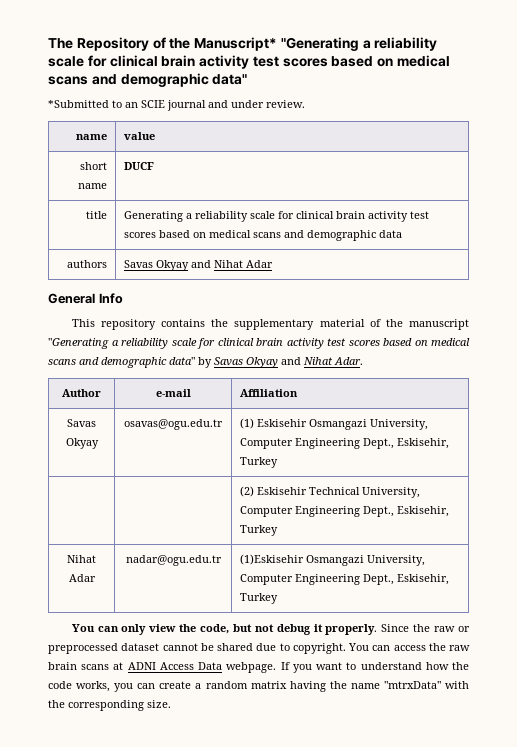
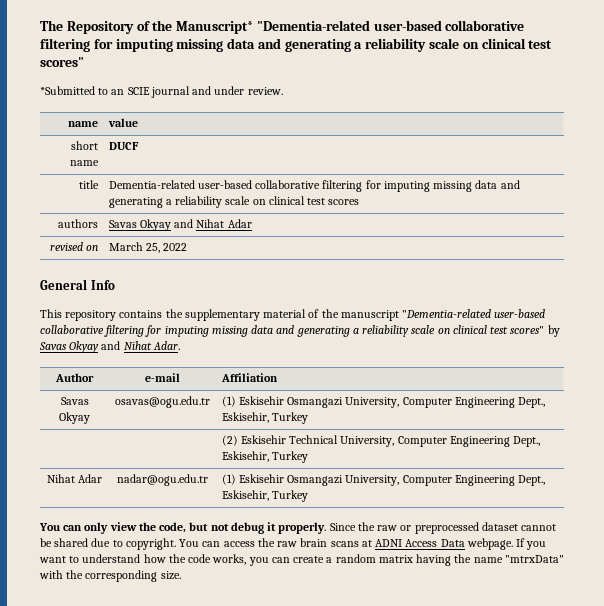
[280,37,438,51] [48,55,451,69] [48,73,248,87] "Generating a reliability scale for clinical brain activity test scores based on medical scans and demographic data" -> [256,20,525,31] [40,38,553,52] [40,57,84,67] "Dementia-related user-based collaborative filtering for imputing missing data and generating a reliability scale on clinical test scores"
[123,211,429,222] [123,230,402,241] Generating a reliability scale for clinical brain activity test scores based on medical scans and demographic data -> [108,180,520,192] [108,196,360,208] Dementia-related user-based collaborative filtering for imputing missing data and generating a reliability scale on clinical test scores
(273, 264) none -> [50,242,99,251] [108,242,188,253] // revised on | March 25, 2022
[48,338,470,349] [48,357,195,368] "Generating a reliability scale for clinical brain activity test scores based on medical scans and demographic data" -> [402,309,546,318] [40,325,545,337] "Dementia-related user-based collaborative filtering for imputing missing data and generating a reliability scale on clinical test scores"
[239,554,304,565] (1)Eskisehir -> [221,474,284,485] (1) Eskisehir

